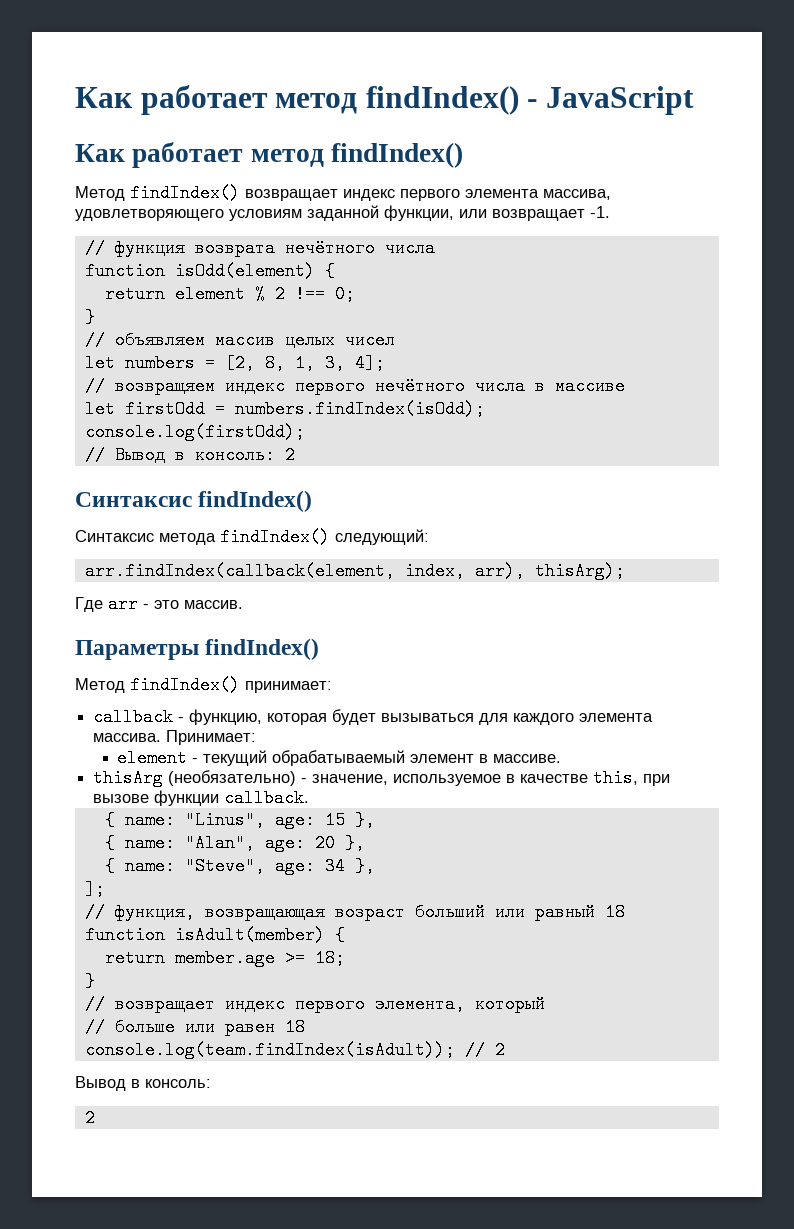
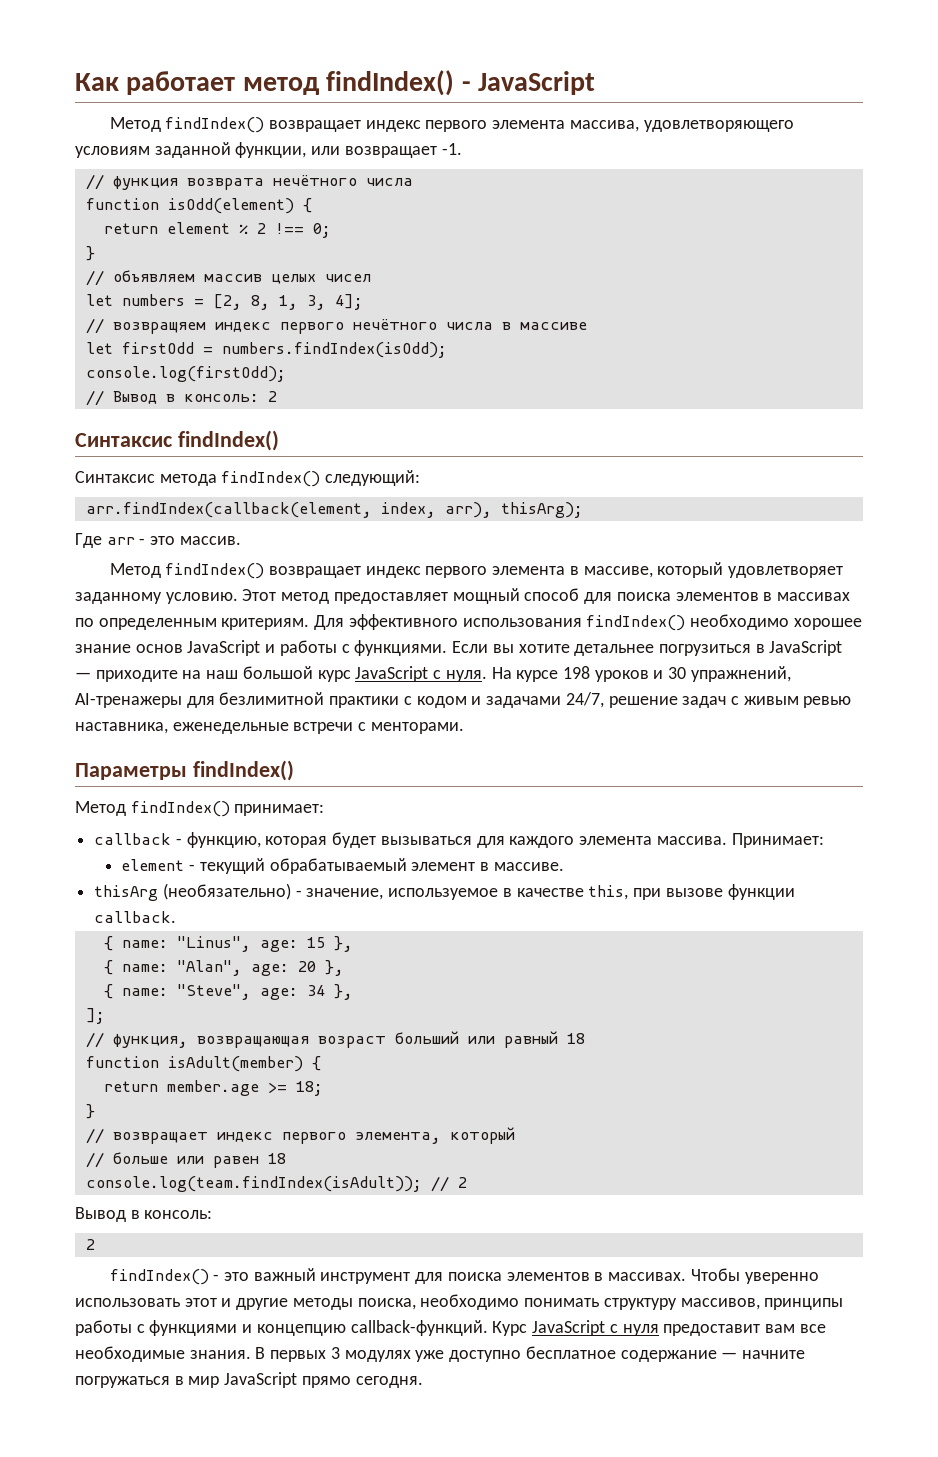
[75,142,464,168] // Как работает метод findIndex() -> (596, 83) none
(243, 604) none -> [109,562,844,579] [75,588,850,604] [75,614,862,631] [75,640,843,656] [75,666,791,682] [75,692,852,708] [75,722,464,734] // Метод findIndex() возвращает индекс первого элемента в массиве, который удовлетворяет заданному условию. Этот метод предоставляет мощный способ для поиска элементов в массивах по определенным критериям. Для эффективного использования findIndex() необходимо хорошее знание основ JavaScript и работы с функциями. Если вы хотите детальнее погрузиться в JavaScript — приходите на наш большой курс JavaScript с нуля. На курсе 198 уроков и 30 упражнений, AI-тренажеры для безлимитной практики с кодом и задачами 24/7, решение задач с живым ревью наставника, еженедельные встречи с менторами.
(95, 1118) none -> [109,1268,819,1285] [75,1294,844,1310] [75,1320,826,1336] [75,1346,805,1362] [75,1372,423,1388] // findIndex() - это важный инструмент для поиска элементов в массивах. Чтобы уверенно использовать этот и другие методы поиска, необходимо понимать структуру массивов, принципы работы с функциями и концепцию callback-функций. Курс JavaScript с нуля предоставит вам все необходимые знания. В первых 3 модулях уже доступно бесплатное содержание — начните погружаться в мир JavaScript прямо сегодня.

